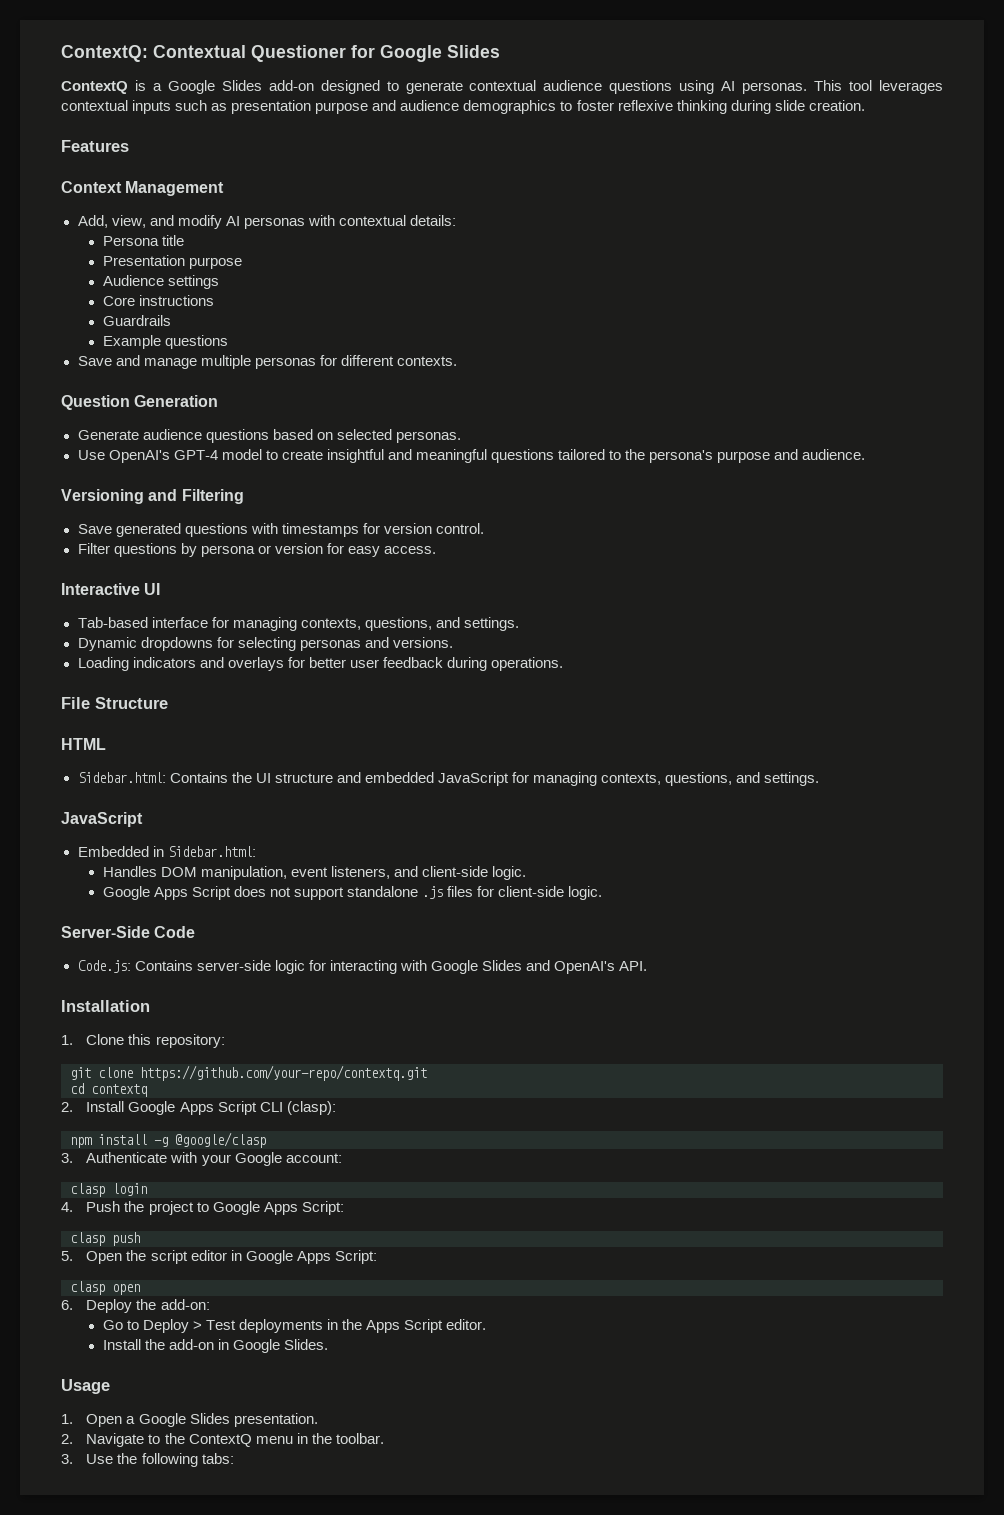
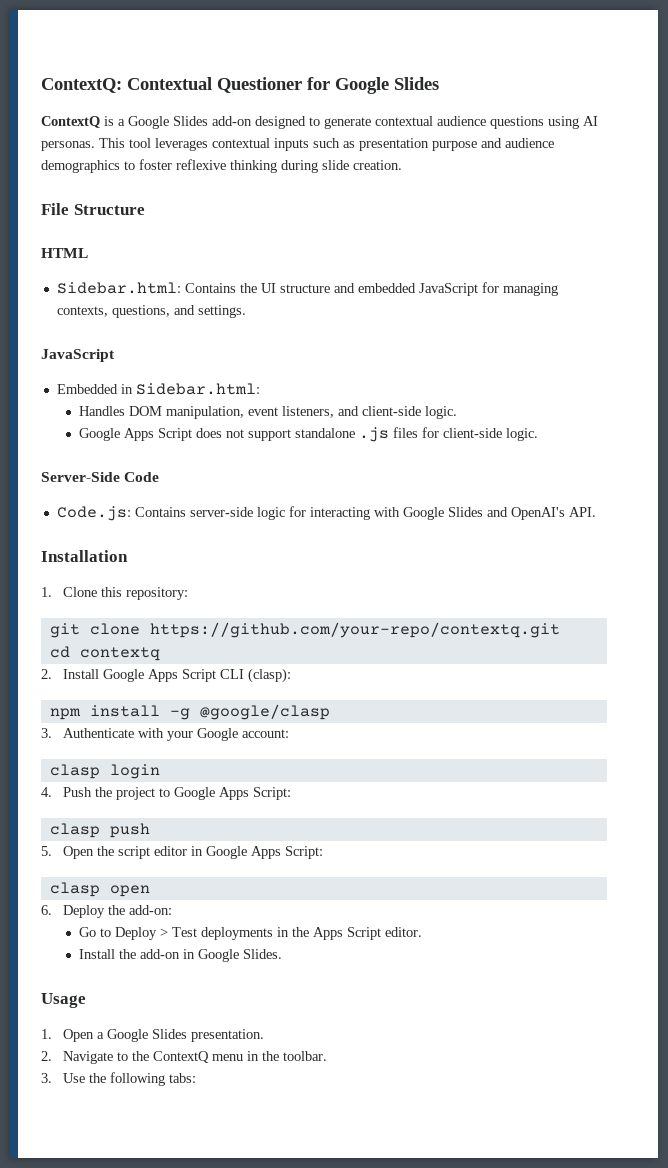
[61,140,129,152] [61,181,225,196] [77,215,456,229] [102,235,184,246] [102,255,242,269] [102,275,219,289] [102,295,214,306] [102,315,171,326] [102,335,228,349] [77,355,457,369] [61,395,219,410] [77,429,461,443] [77,449,866,463] [61,489,244,504] [77,523,484,537] [77,543,436,557] [61,583,161,595] [77,617,519,631] [77,637,453,651] [77,657,563,671] // Features // Context Management // Add, view, and modify AI personas with contextual details: // Persona title // Presentation purpose // Audience settings // Core instructions // Guardrails // Example questions // Save and manage multiple personas for different contexts. // Question Generation // Generate audience questions based on selected personas. // Use OpenAI's GPT-4 model to create insightful and meaningful questions tailored to the persona's purpose and audience. // Versioning and Filtering // Save generated questions with timestamps for version control. // Filter questions by persona or version for easy access. // Interactive UI // Tab-based interface for managing contexts, questions, and settings. // Dynamic dropdowns for selecting personas and versions. // Loading indicators and overlays for better user feedback during operations. -> (402, 165) none

